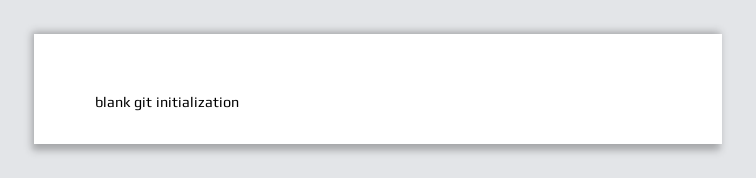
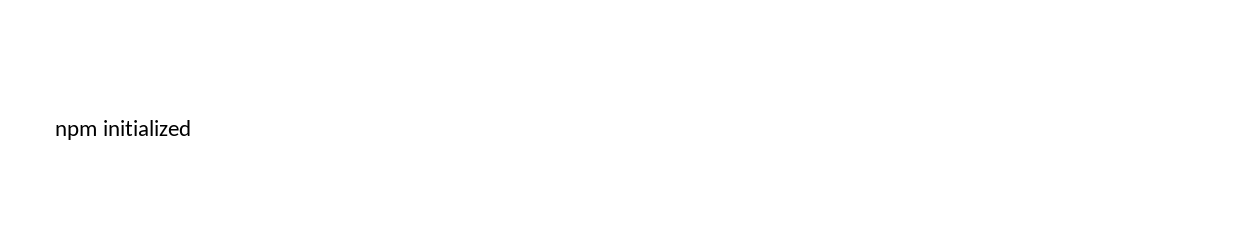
[95,96,239,111] blank git initialization -> [55,120,192,140] npm initialized

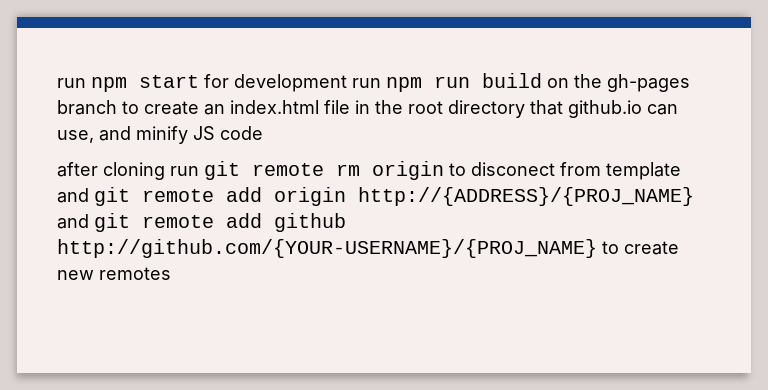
[55,120,192,140] npm initialized -> [57,73,690,92] [57,100,678,118] [57,126,263,144] [57,161,681,180] [57,187,694,206] [57,213,346,232] [57,239,679,258] [57,267,171,280] run npm start for development run npm run build on the gh-pages branch to create an index.html file in the root directory that github.io can use, and minify JS code // after cloning run git remote rm origin to disconect from template and git remote add origin http://{ADDRESS}/{PROJ_NAME} and git remote add github http://github.com/{YOUR-USERNAME}/{PROJ_NAME} to create new remotes

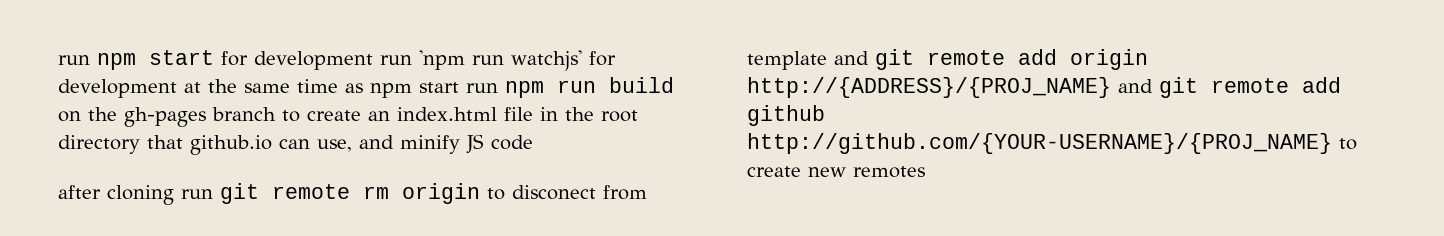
(381, 83) none -> [419,50,616,71] [58,79,498,98] 'npm run watchjs' for development at the same time as npm start run

